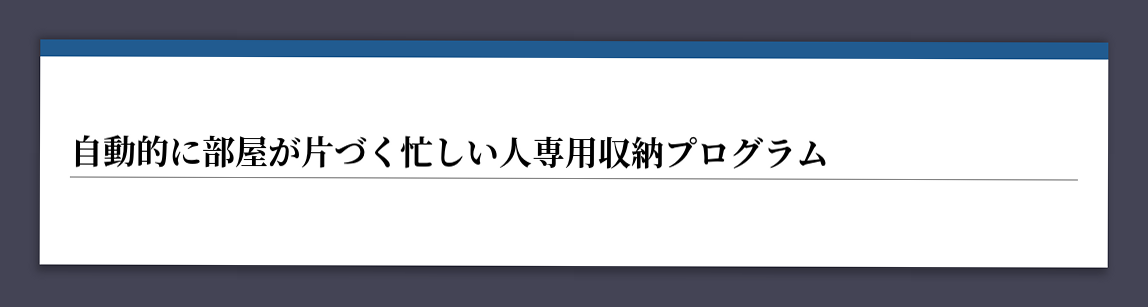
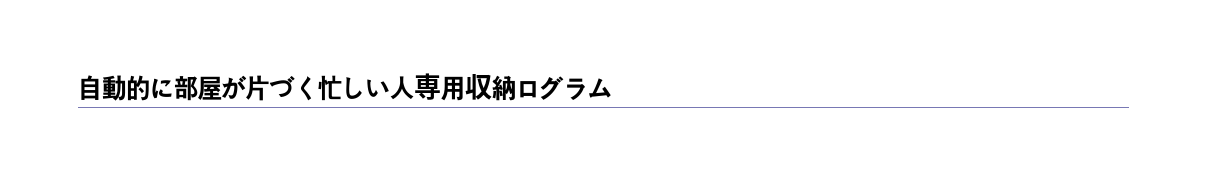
[663,136,698,169] プ -> (516, 88) none

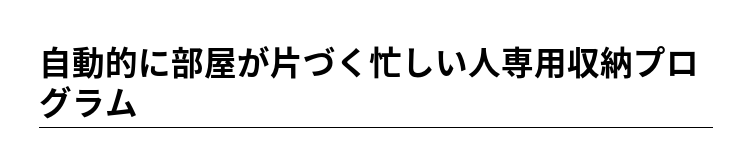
(516, 88) none -> [633,46,666,78] プ

